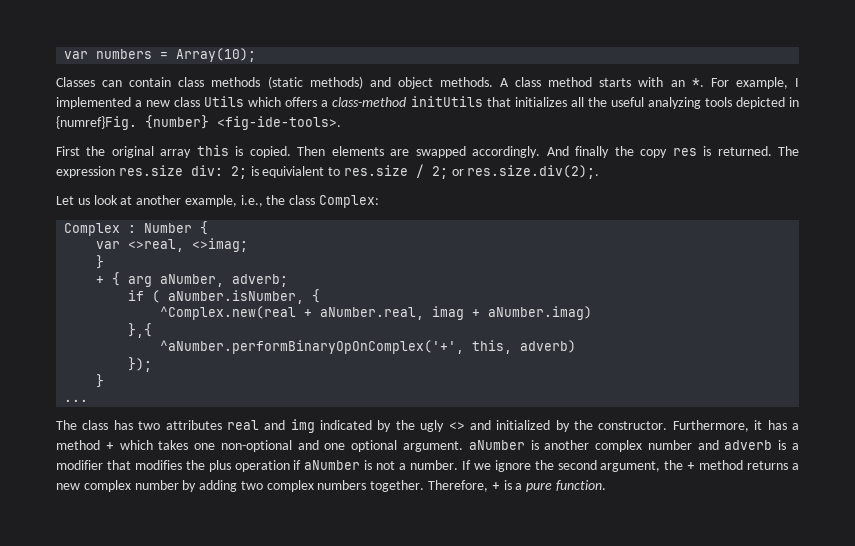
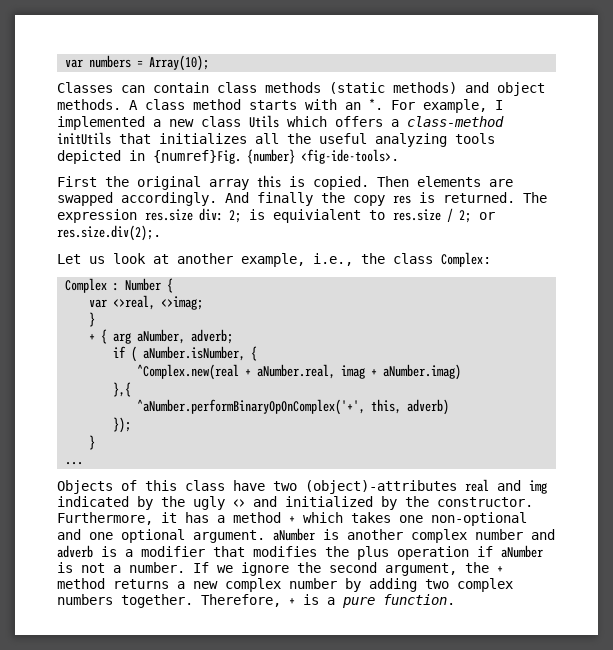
[56,420,222,430] The class has two attributes -> [57,480,457,494] Objects of this class have two (object)-attributes

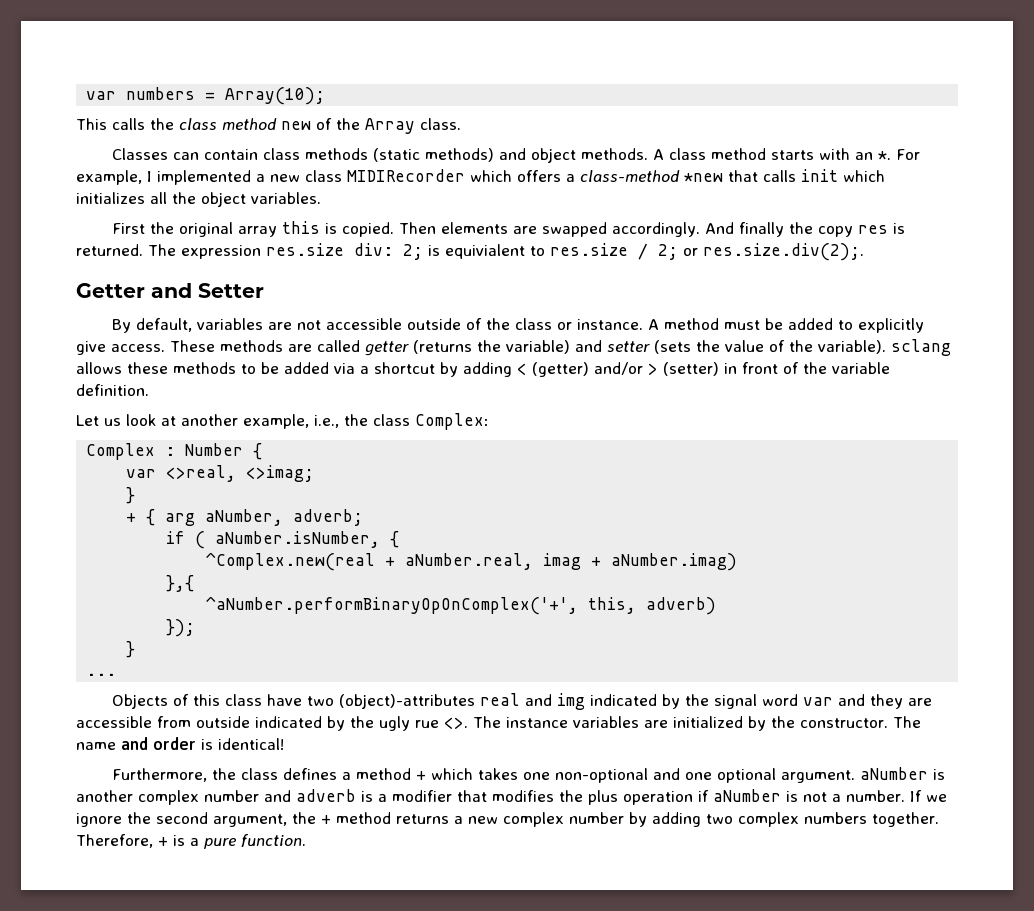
(210, 63) none -> [76,118,461,134] // This calls the class method new of the Array class.
[249,115,279,128] Utils -> [347,169,465,182] MIDIRecorder
[57,132,495,147] [57,149,399,164] initUtils that initializes all the useful analyzing tools depicted in {numref}Fig. {number} <fig-ide-tools>. -> [684,169,885,182] [76,192,321,207] *new that calls init which initializes all the object variables.
(161, 233) none -> [76,283,264,298] [112,318,925,333] [76,339,951,356] [76,362,890,377] [76,384,149,396] // Getter and Setter // By default, variables are not accessible outside of the class or instance. A method must be added to explicitly give access. These methods are called getter (returns the variable) and setter (sets the value of the variable). sclang allows these methods to be added via a shortcut by adding < (getter) and/or > (setter) in front of the variable definition.
[193,496,533,510] [57,512,209,525] ugly <> and initialized by the constructor. Furthermore, it has -> [714,694,933,709] [76,716,921,731] [76,737,284,750] [112,768,338,782] signal word var and they are accessible from outside indicated by the ugly rue <>. The instance variables are initialized by the constructor. The name and order is identical! // Furthermore, the class defines

